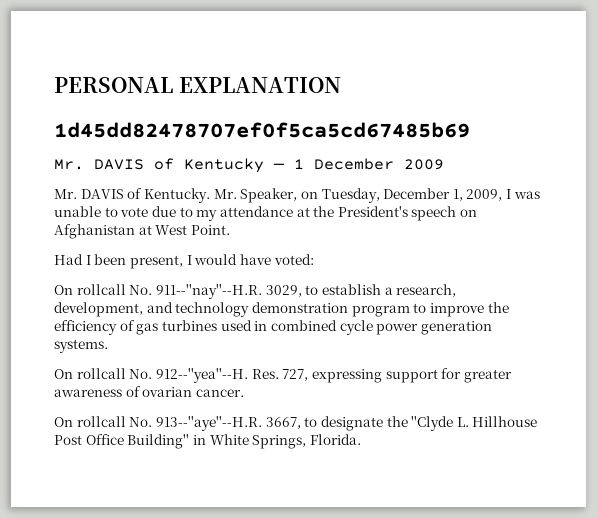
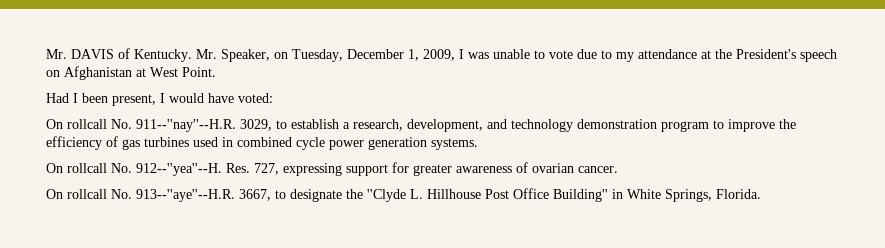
[54,77,341,93] [54,122,470,138] [54,158,444,173] PERSONAL EXPLANATION // 1d45dd82478707ef0f5ca5cd67485b69 // Mr. DAVIS of Kentucky — 1 December 2009 // -> (46, 54) none

